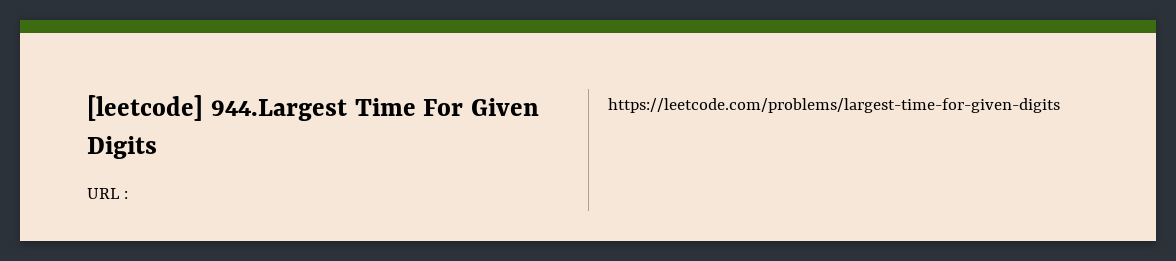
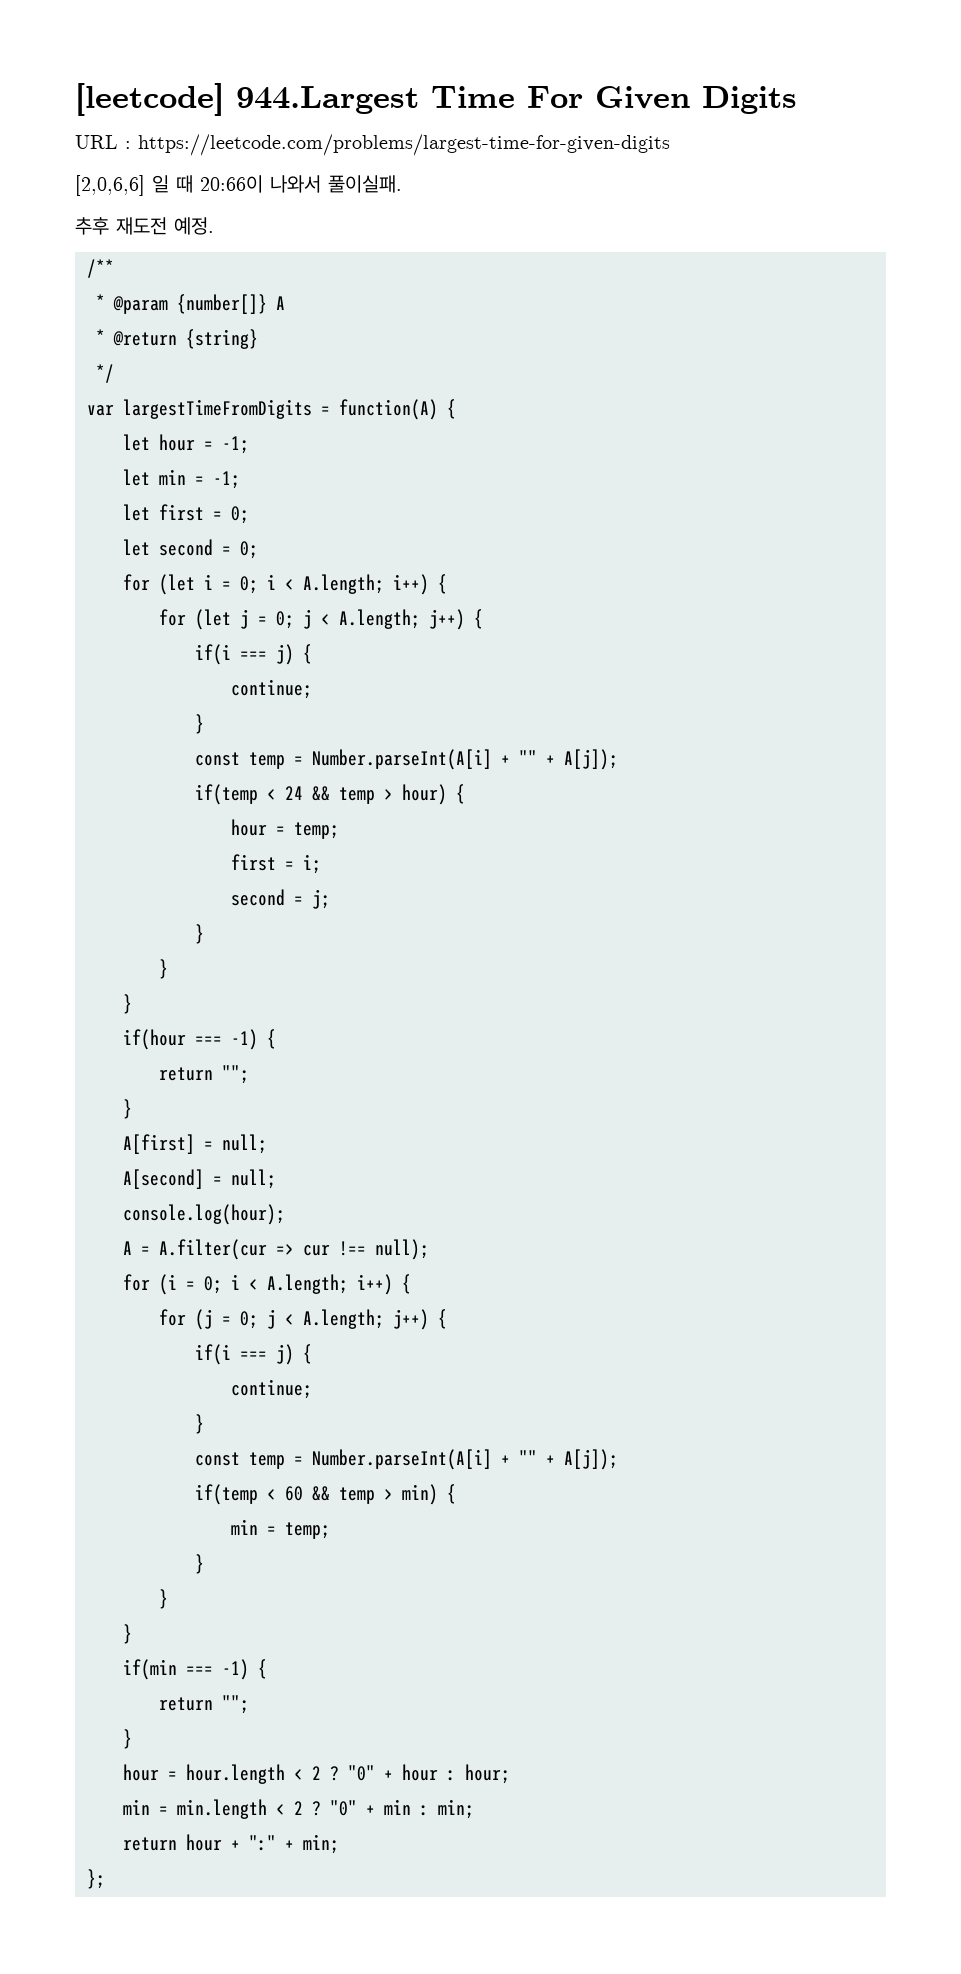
(1060, 105) none -> [75,175,402,196] [75,217,214,235] [87,259,114,278] [96,294,285,314] [96,329,258,349] [96,364,114,383] [87,399,456,420] [123,434,249,454] [123,469,240,489] [123,504,249,524] [123,539,258,559] [123,574,447,595] [159,609,483,630] [195,644,312,665] [231,679,312,699] [195,714,204,734] [195,749,618,770] [195,784,465,805] [231,819,339,839] [231,854,321,874] [231,889,330,909] [195,924,204,944] [159,959,168,979] [123,994,132,1014] [123,1029,276,1050] [159,1065,249,1084] [123,1099,132,1119] [123,1134,267,1154] [123,1169,276,1189] [123,1204,285,1225] [123,1239,429,1260] [123,1274,411,1295] [159,1309,447,1330] [195,1344,312,1365] [231,1379,312,1399] [195,1414,204,1434] [195,1449,618,1470] [195,1484,456,1505] [231,1519,330,1539] [195,1554,204,1574] [159,1589,168,1609] [123,1624,132,1644] [123,1659,267,1680] [159,1695,249,1714] [123,1729,132,1749] [123,1764,510,1784] [123,1799,474,1819] [123,1834,339,1854] [87,1869,105,1889] // [2,0,6,6] 일 때 20:66이 나와서 풀이실패. // 추후 재도전 예정. // /** // * @param {number[]} A // * @return {string} // */ // var largestTimeFromDigits = function(A) { // let hour = -1; // let min = -1; // let first = 0; // let second = 0; // for (let i = 0; i < A.length; i++) { // for (let j = 0; j < A.length; j++) { // if(i === j) { // continue; // } // const temp = Number.parseInt(A[i] + "" + A[j]); // if(temp < 24 && temp > hour) { // hour = temp; // first = i; // second = j; // } // } // } // if(hour === -1) { // return ""; // } // A[first] = null; // A[second] = null; // console.log(hour); // A = A.filter(cur => cur !== null); // for (i = 0; i < A.length; i++) { // for (j = 0; j < A.length; j++) { // if(i === j) { // continue; // } // const temp = Number.parseInt(A[i] + "" + A[j]); // if(temp < 60 && temp > min) { // min = temp; // } // } // } // if(min === -1) { // return ""; // } // hour = hour.length < 2 ? "0" + hour : hour; // min = min.length < 2 ? "0" + min : min; // return hour + ":" + min; // };

